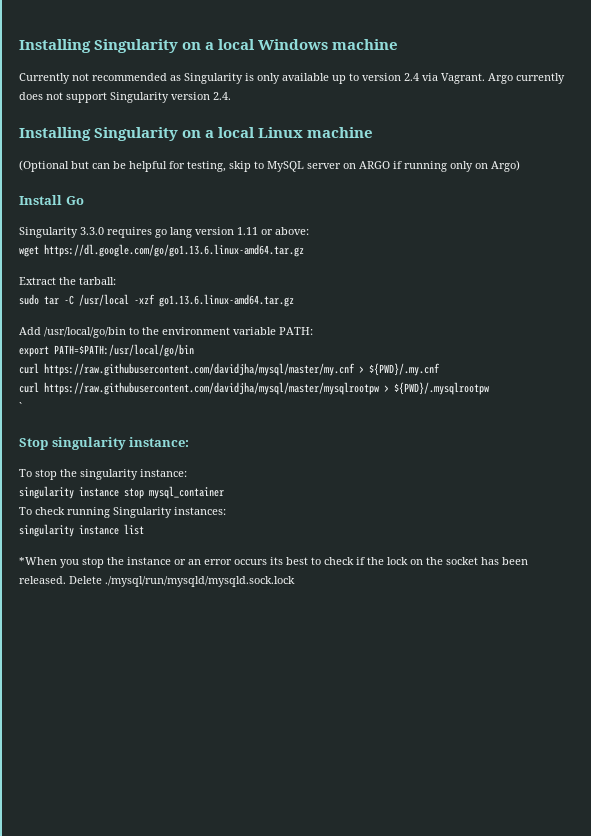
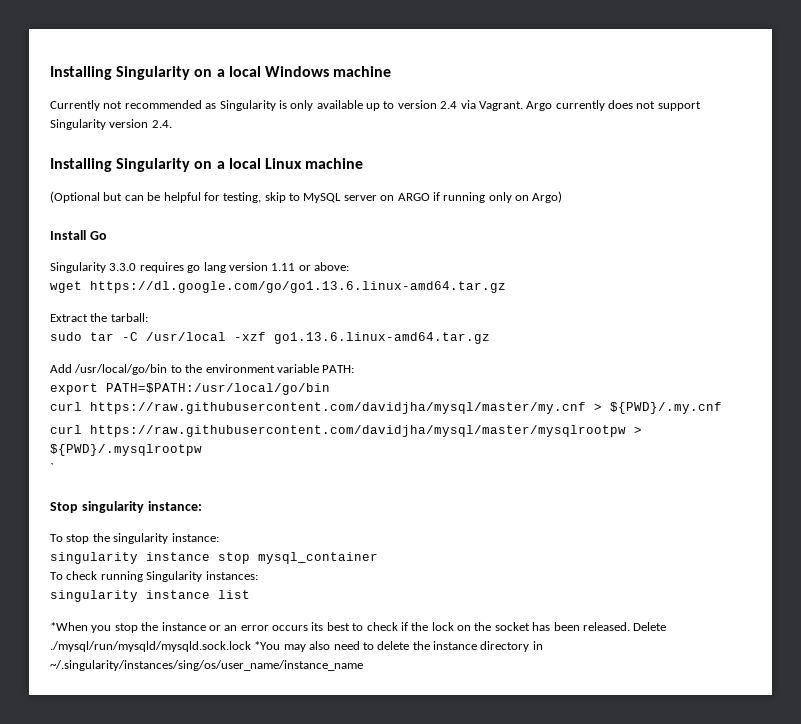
(295, 581) none -> [254,641,543,652] [50,660,363,671] *You may also need to delete the instance directory in ~/.singularity/instances/sing/os/user_name/instance_name

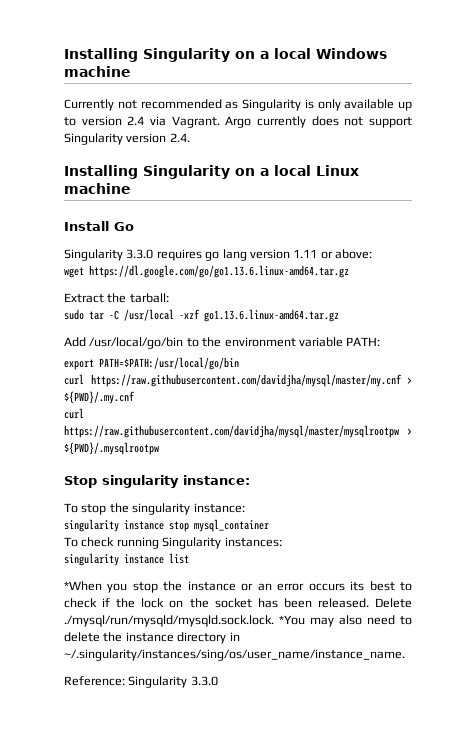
[50,191,563,203] // (Optional but can be helpful for testing, skip to MySQL server on ARGO if running only on Argo) -> (131, 188) none
[50,463,54,472] // ` -> (159, 448) none
[50,641,251,652] ./mysql/run/mysqld/mysqld.sock.lock -> [64,615,274,627] ./mysql/run/mysqld/mysqld.sock.lock.
[50,660,363,671] ~/.singularity/instances/sing/os/user_name/instance_name -> [64,649,405,661] [64,676,218,688] ~/.singularity/instances/sing/os/user_name/instance_name. // Reference: Singularity 3.3.0

